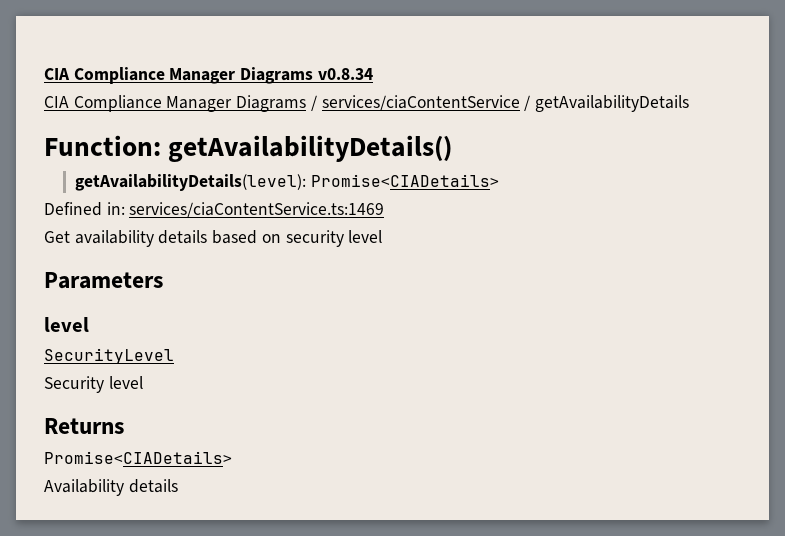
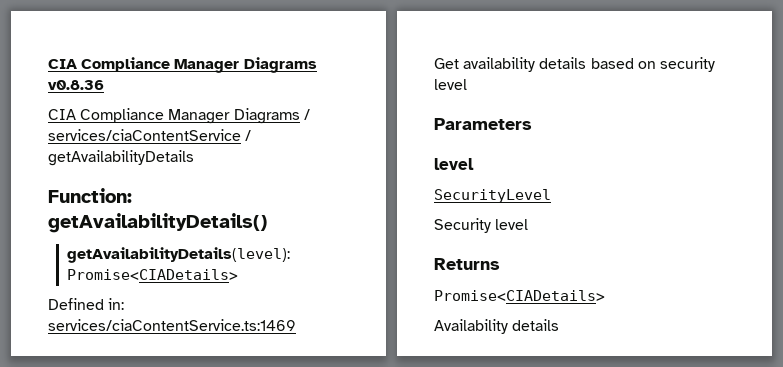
[44,67,373,84] CIA Compliance Manager Diagrams v0.8.34 -> [48,57,317,73] [48,80,104,90] CIA Compliance Manager Diagrams v0.8.36

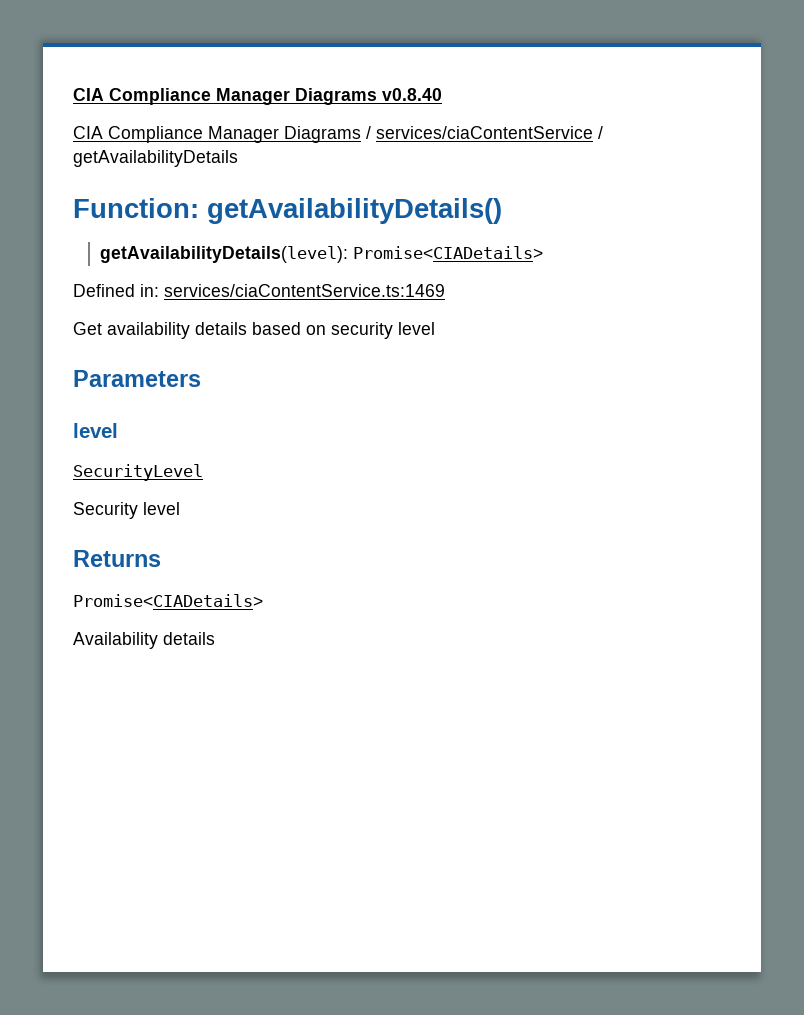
[48,57,317,73] [48,80,104,90] CIA Compliance Manager Diagrams v0.8.36 -> [73,88,442,105] CIA Compliance Manager Diagrams v0.8.40

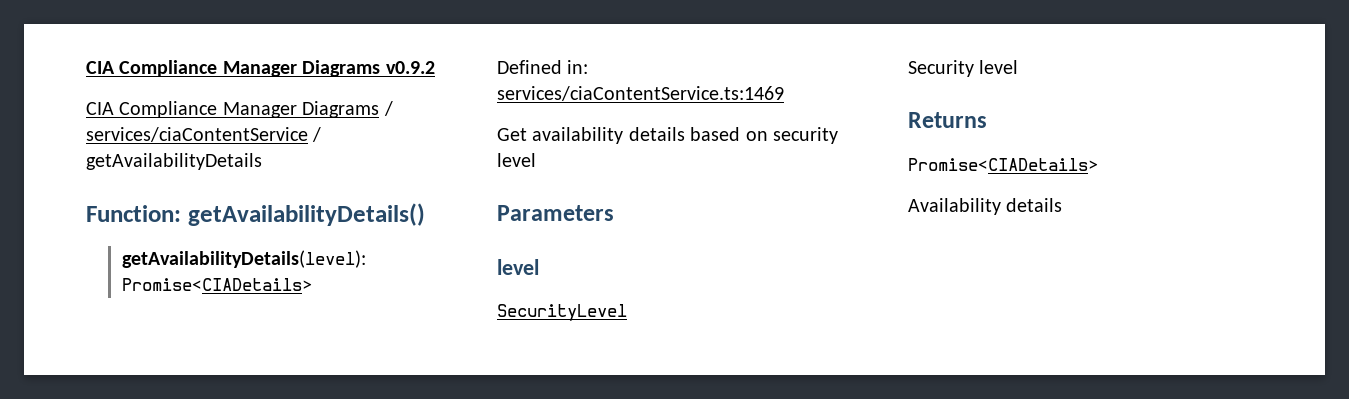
[73,88,442,105] CIA Compliance Manager Diagrams v0.8.40 -> [86,60,435,77] CIA Compliance Manager Diagrams v0.9.2

